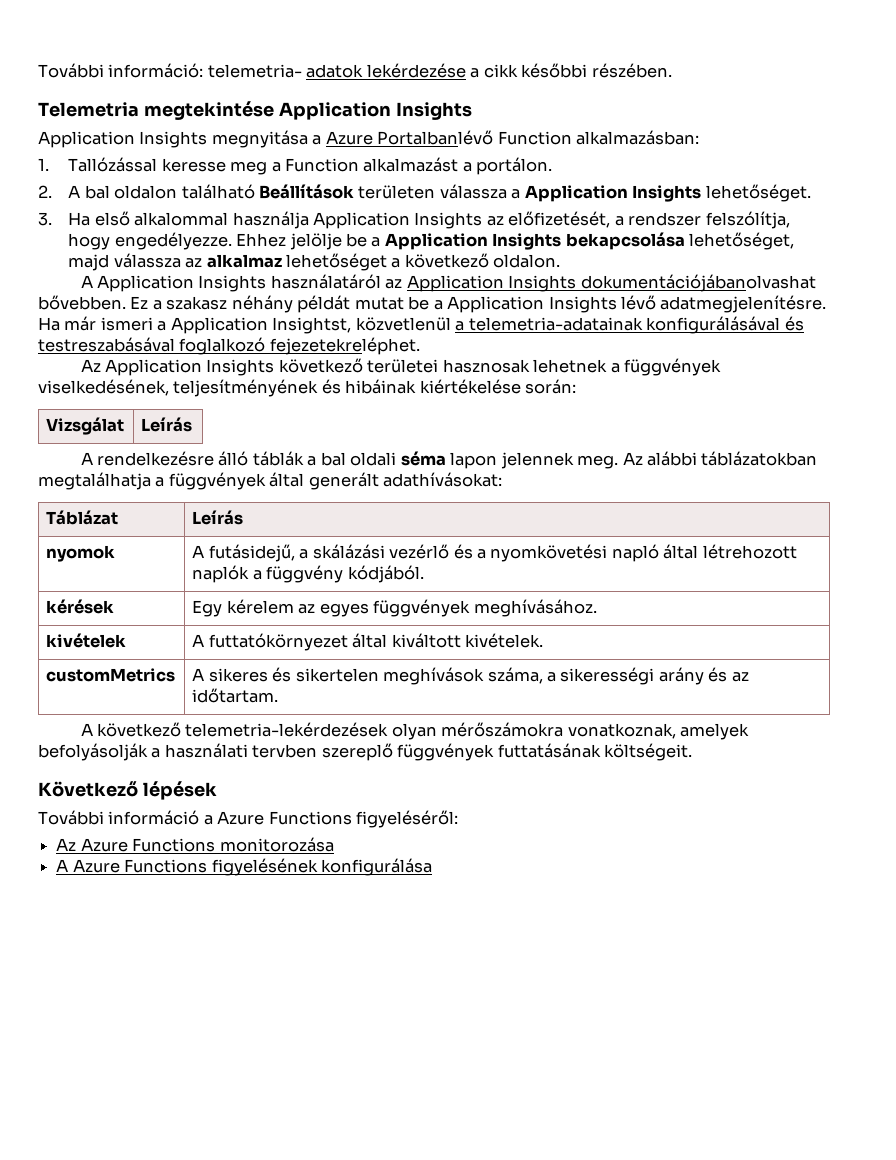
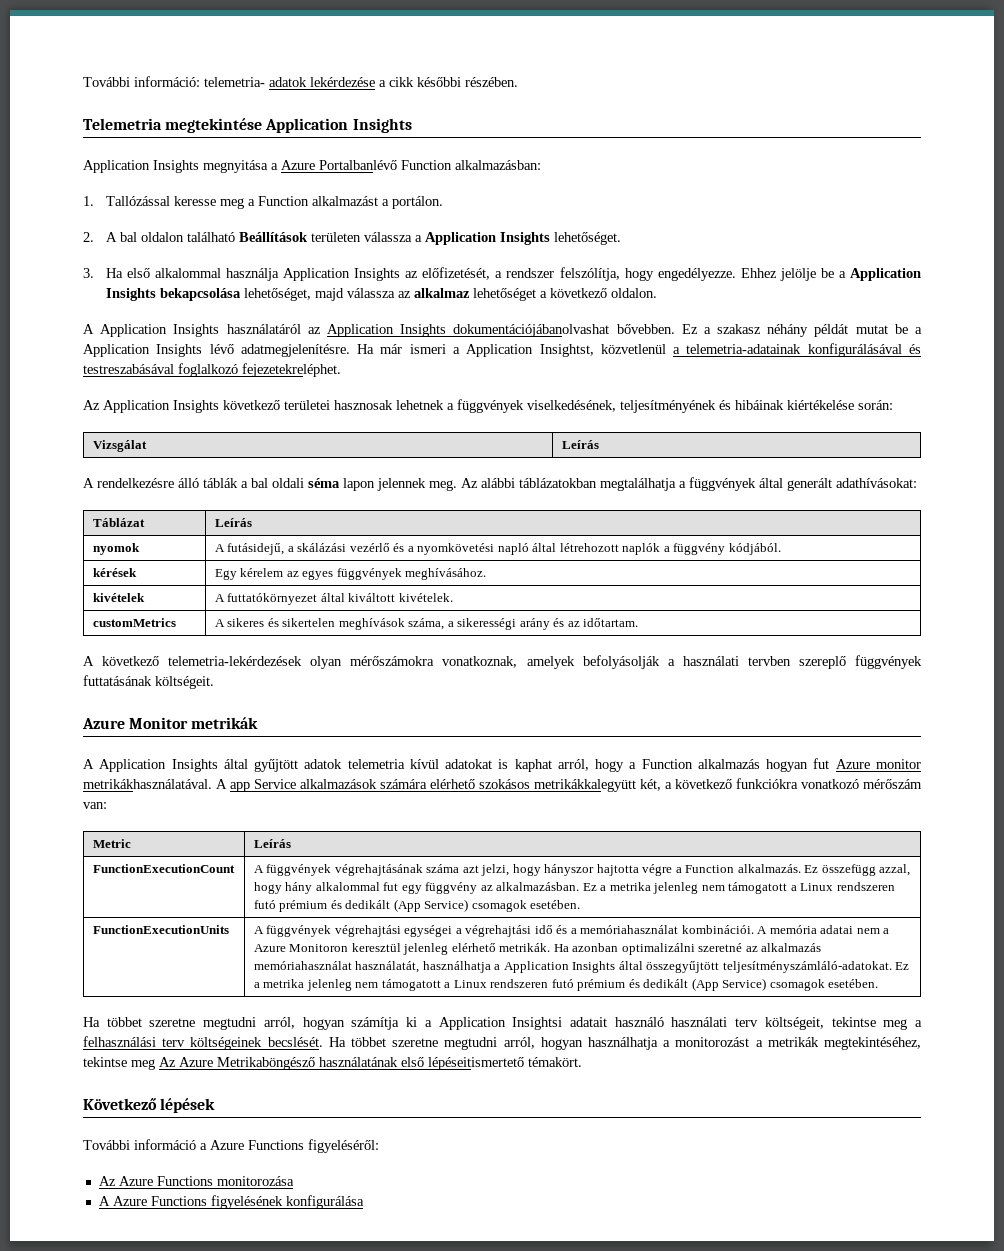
(693, 752) none -> [82,717,259,729] [83,758,922,772] [83,778,922,792] [83,802,107,809] [92,839,131,848] [253,839,291,848] [92,864,235,873] [253,864,911,876] [253,882,895,894] [253,899,581,912] [92,925,229,934] [253,925,890,937] [253,943,822,955] [253,961,910,973] [253,978,879,991] [83,1017,922,1030] [83,1036,922,1050] [83,1057,582,1070] // Azure Monitor metrikák // A Application Insights által gyűjtött adatok telemetria kívül adatokat is kaphat arról, hogy a Function alkalmazás hogyan fut Azure monitor metrikákhasználatával. A app Service alkalmazások számára elérhető szokásos metrikákkalegyütt két, a következő funkciókra vonatkozó mérőszám van: // Metric | Leírás // FunctionExecutionCount | A függvények végrehajtásának száma azt jelzi, hogy hányszor hajtotta végre a Function alkalmazás. Ez összefügg azzal, hogy hány alkalommal fut egy függvény az alkalmazásban. Ez a metrika jelenleg nem támogatott a Linux rendszeren futó prémium és dedikált (App Service) csomagok esetében. // FunctionExecutionUnits | A függvények végrehajtási egységei a végrehajtási idő és a memóriahasználat kombinációi. A memória adatai nem a Azure Monitoron keresztül jelenleg elérhető metrikák. Ha azonban optimalizálni szeretné az alkalmazás memóriahasználat használatát, használhatja a Application Insights által összegyűjtött teljesítményszámláló-adatokat. Ez a metrika jelenleg nem támogatott a Linux rendszeren futó prémium és dedikált (App Service) csomagok esetében. // Ha többet szeretne megtudni arról, hogyan számítja ki a Application Insightsi adatait használó használati terv költségeit, tekintse meg a felhasználási terv költségeinek becslését. Ha többet szeretne megtudni arról, hogyan használhatja a monitorozást a metrikák megtekintéséhez, tekintse meg Az Azure Metrikaböngésző használatának első lépéseitismertető témakört.

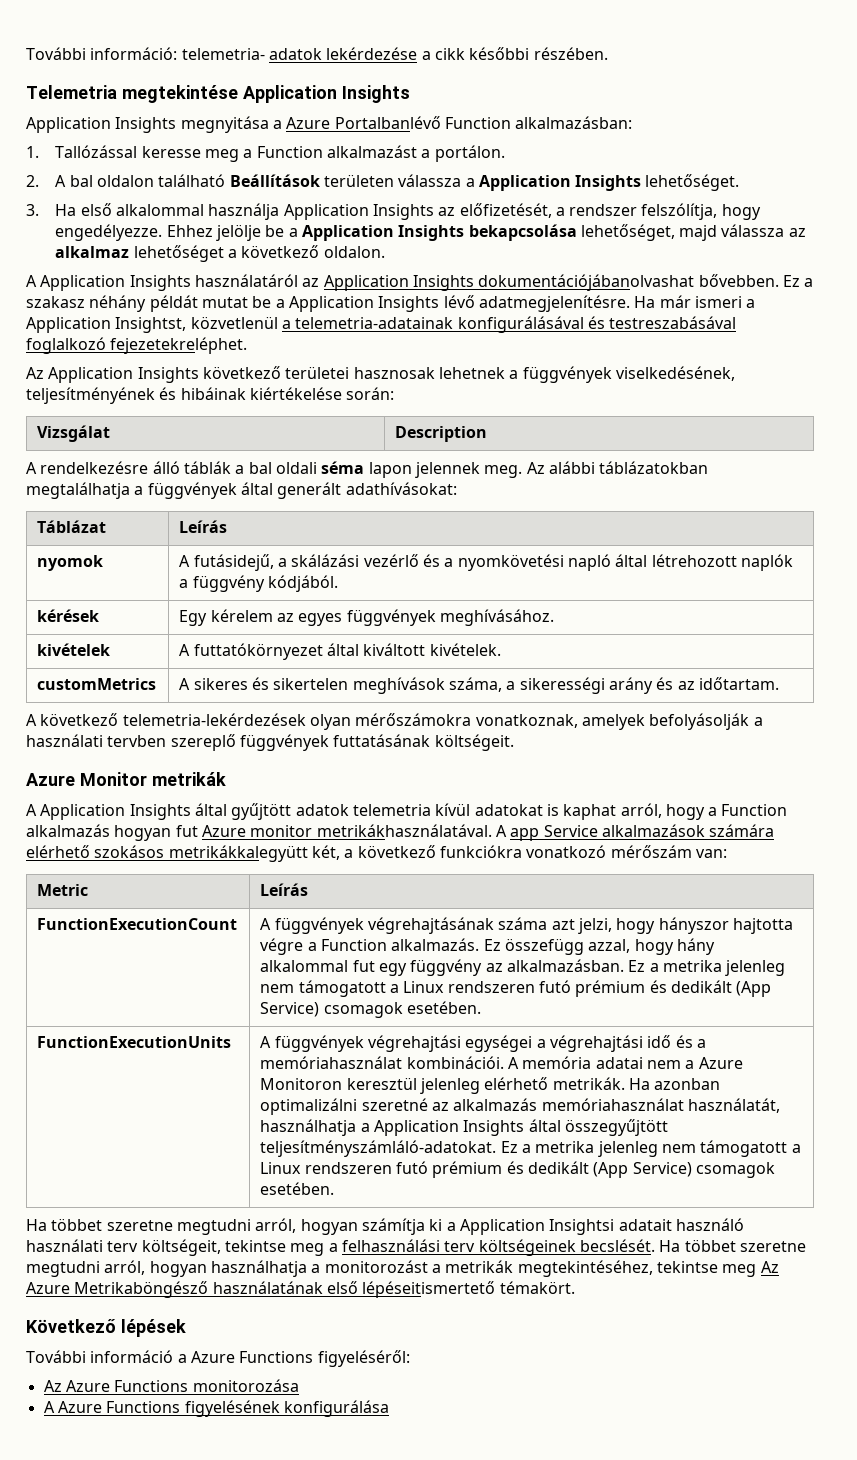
[561,440,599,449] Leírás -> [395,426,488,442] Description

